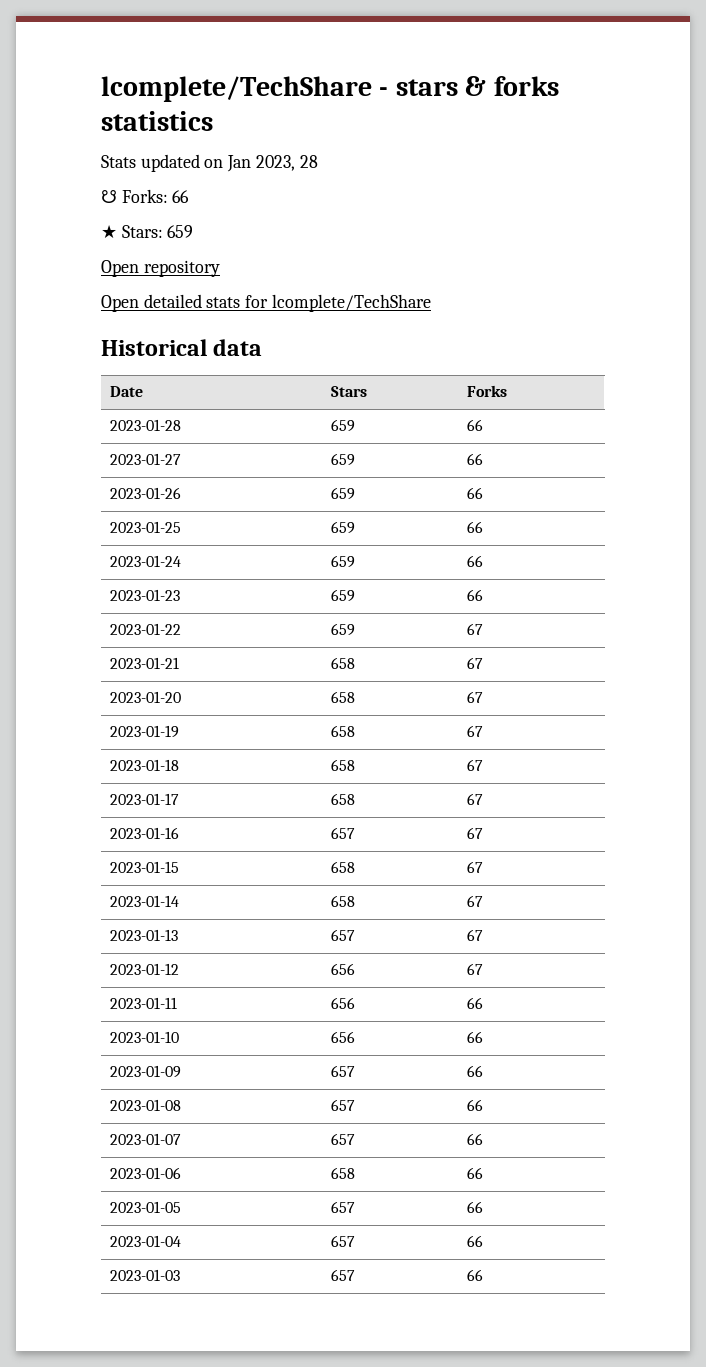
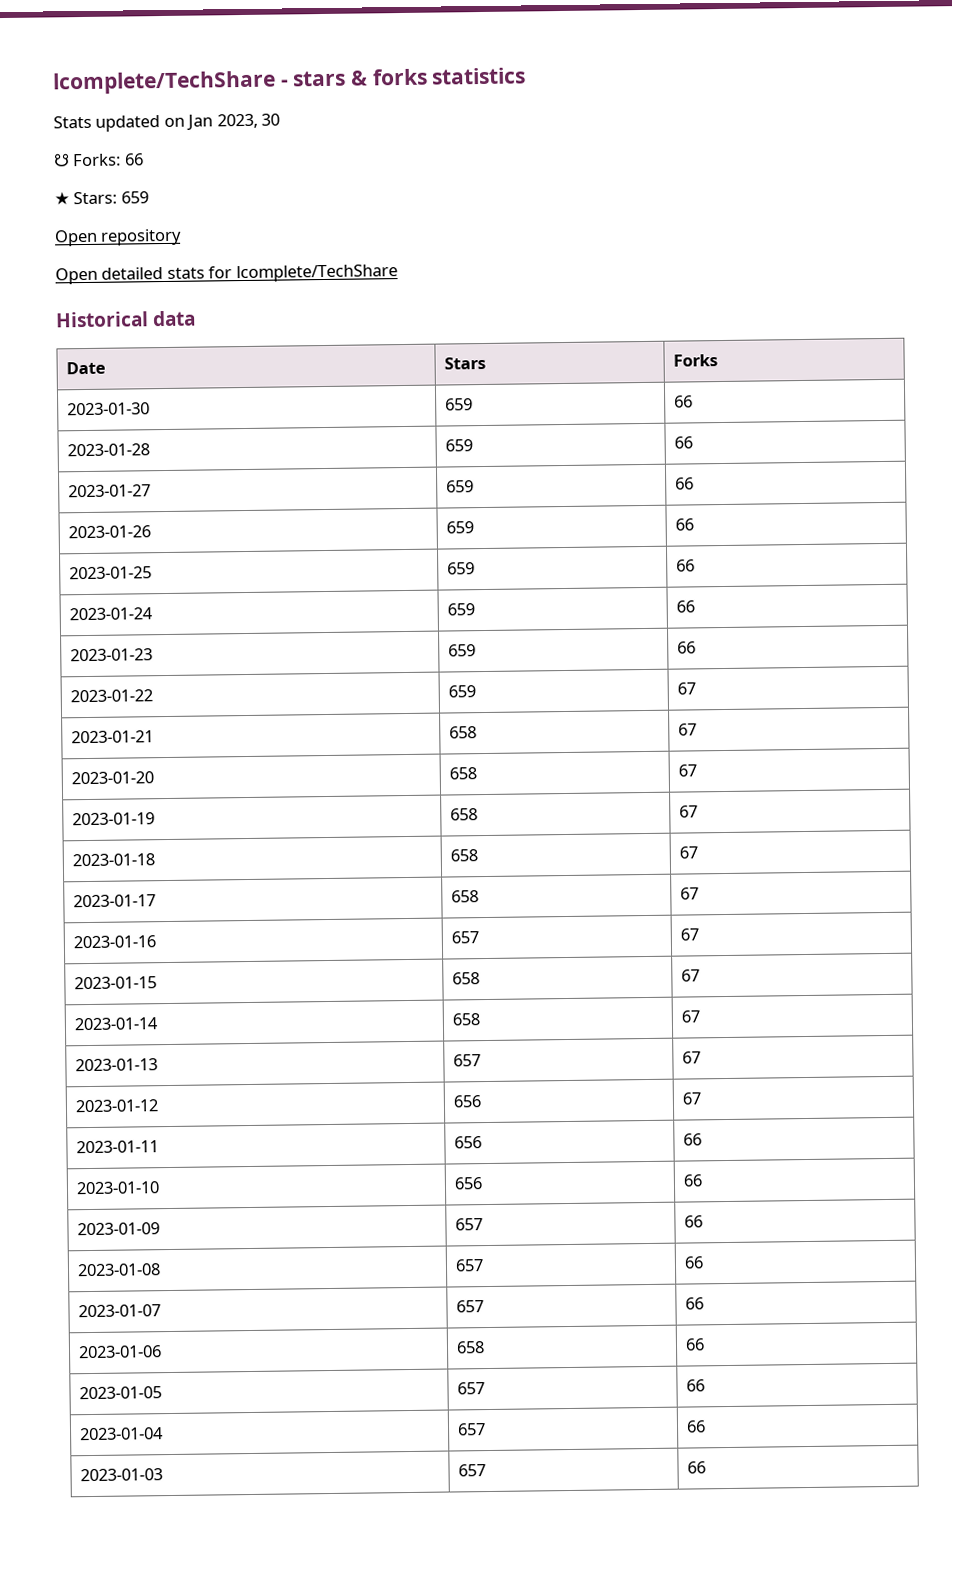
[299,155,318,168] 28 -> [261,113,281,126] 30
(508, 391) none -> [67,402,151,416] [445,398,474,411] [674,395,694,408] // 2023-01-30 | 659 | 66

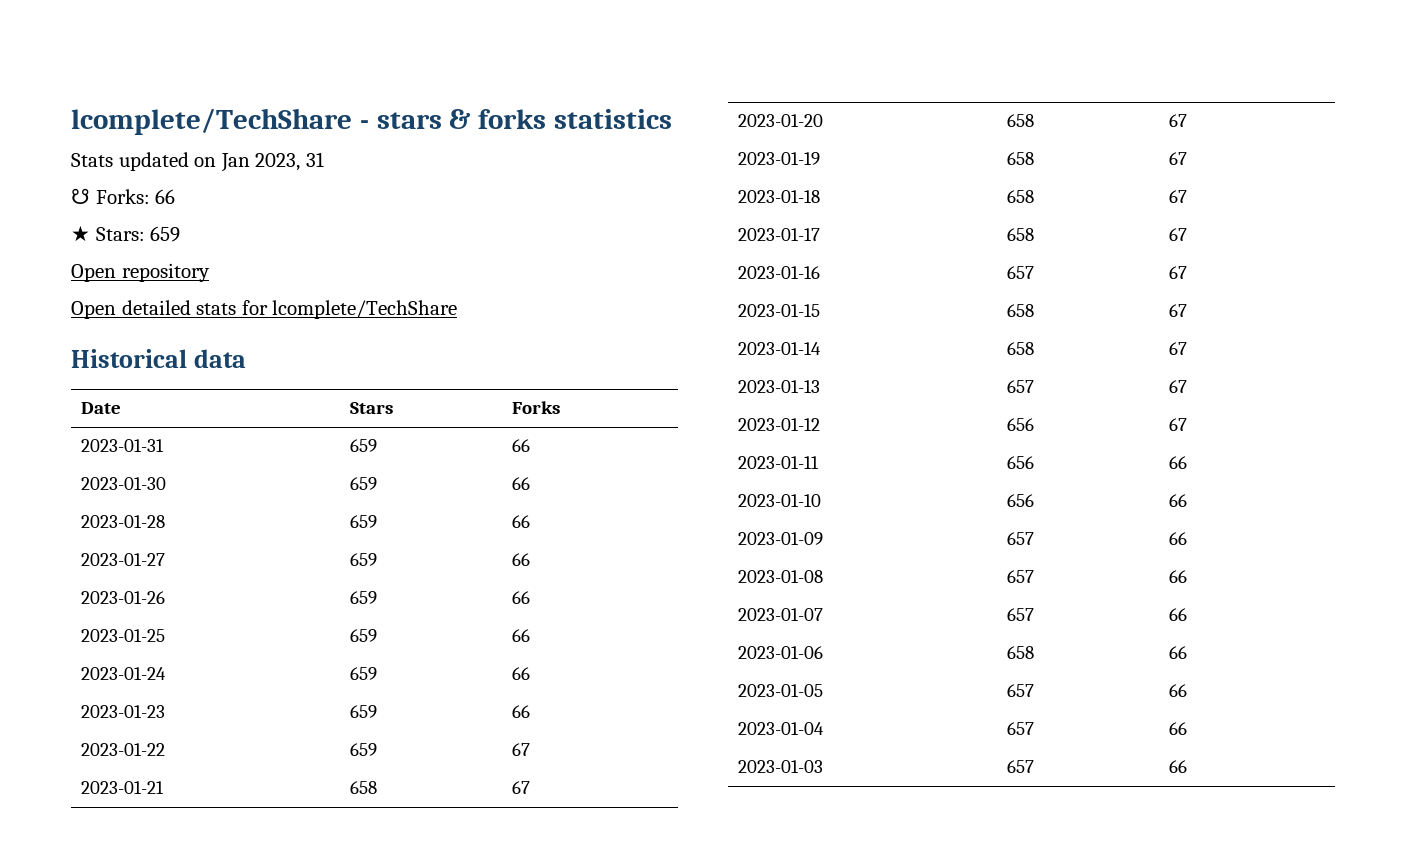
[261,113,281,126] 30 -> [305,152,324,167] 31
(719, 360) none -> [80,439,164,452] [349,439,377,452] [511,439,530,452] // 2023-01-31 | 659 | 66

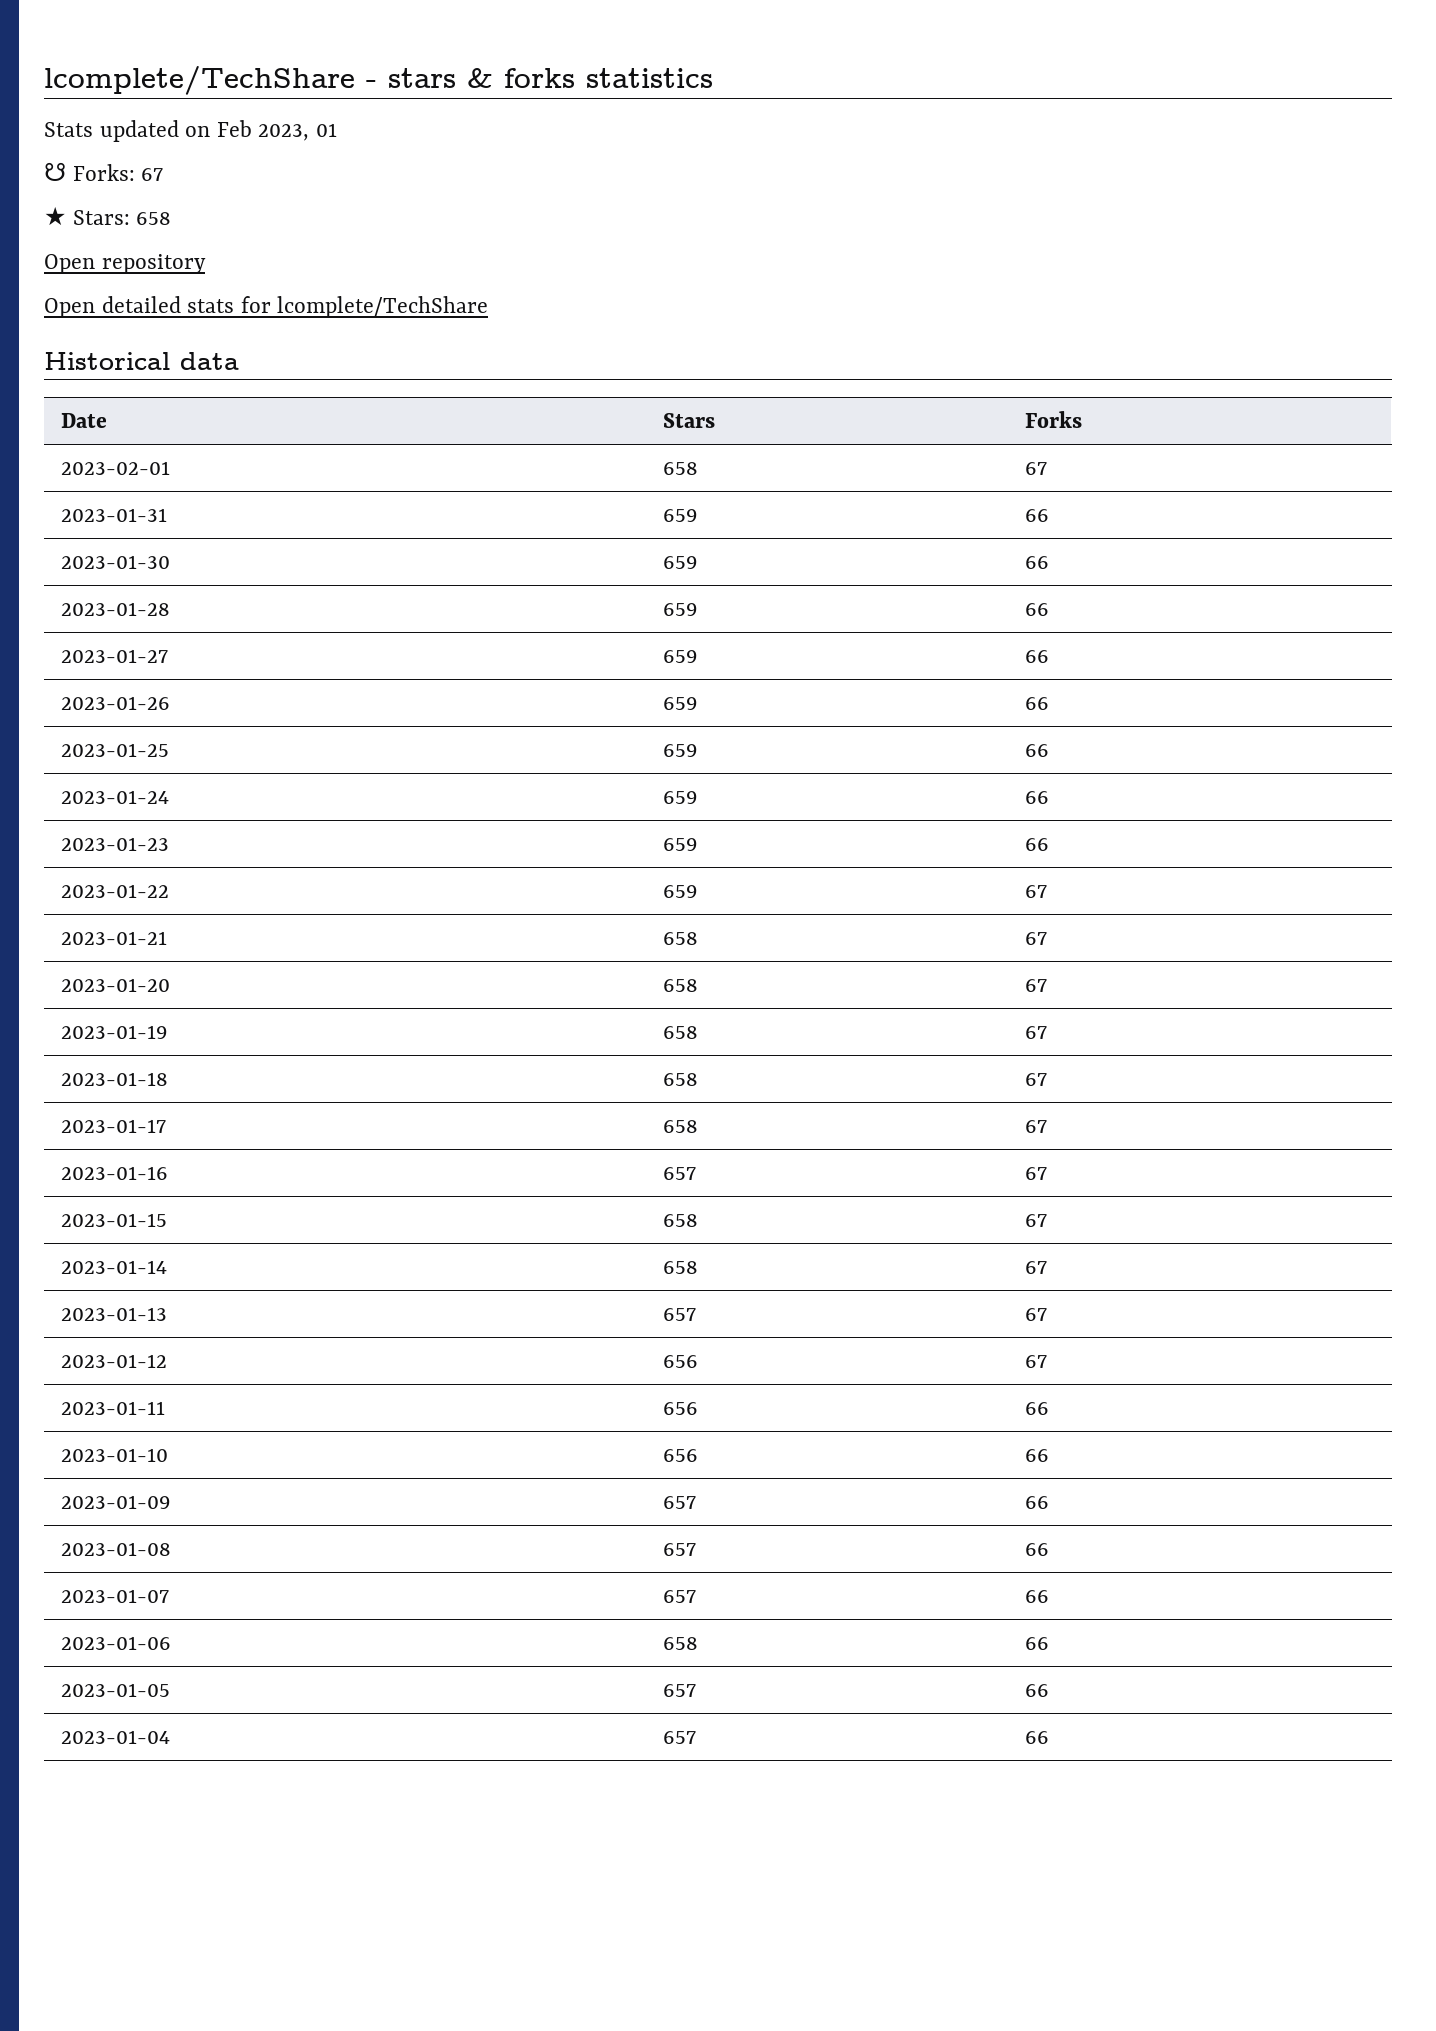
[220,152,324,172] Jan 2023, 31 -> [216,120,338,141] Feb 2023, 01
[155,189,176,204] 66 -> [141,168,164,181] 67
[150,226,181,242] 659 -> [136,212,172,225] 658
(560, 407) none -> [61,461,171,475] [663,462,699,475] [1025,462,1048,475] // 2023-02-01 | 658 | 67
[737,760,823,773] [1006,760,1034,773] [1168,760,1187,773] // 2023-01-03 | 657 | 66 -> (1050, 1737) none

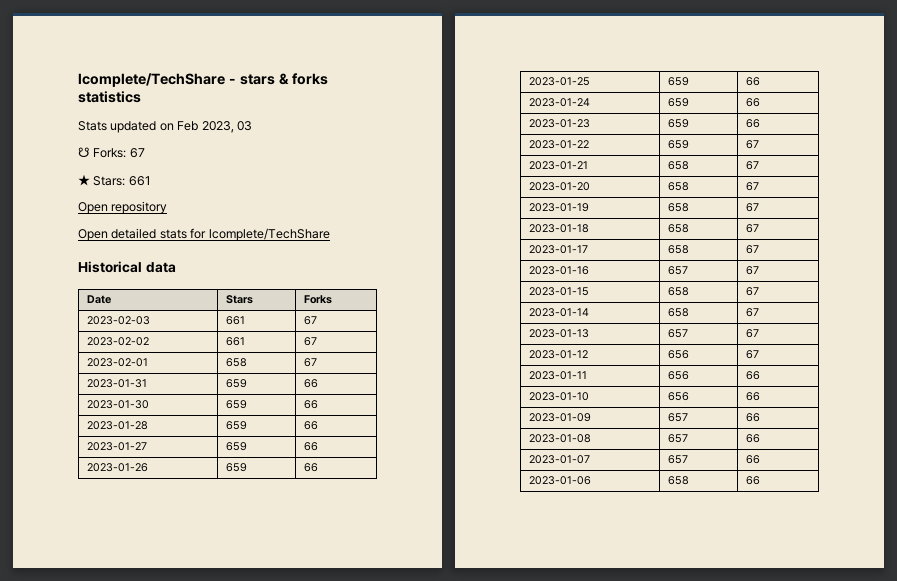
[316,123,338,137] 01 -> [236,121,252,131] 03
[136,212,172,225] 658 -> [128,176,150,186] 661
(1083, 419) none -> [86,316,150,325] [225,316,245,325] [303,316,317,325] [86,337,149,346] [225,337,245,346] [303,337,317,346] // 2023-02-03 | 661 | 67 // 2023-02-02 | 661 | 67
[61,1683,171,1697] [663,1684,697,1697] [1025,1684,1050,1697] [61,1730,171,1744] [663,1731,697,1744] [1025,1731,1050,1744] // 2023-01-05 | 657 | 66 // 2023-01-04 | 657 | 66 -> (760, 480) none

